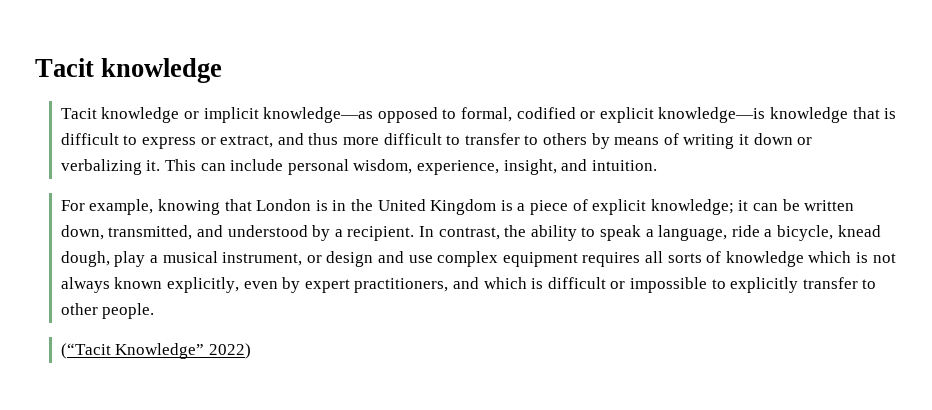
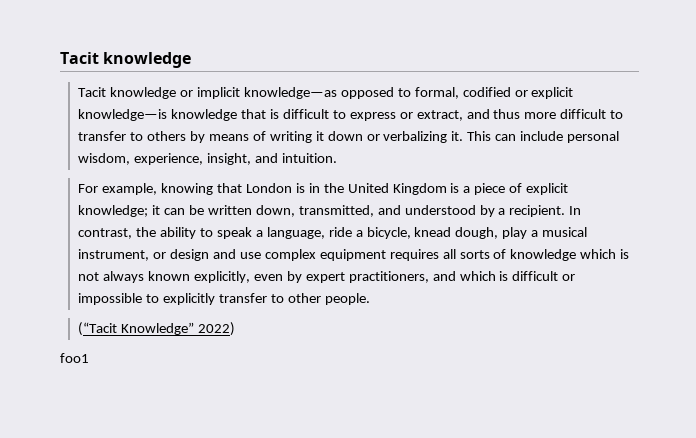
(252, 351) none -> [60,353,89,363] // foo1

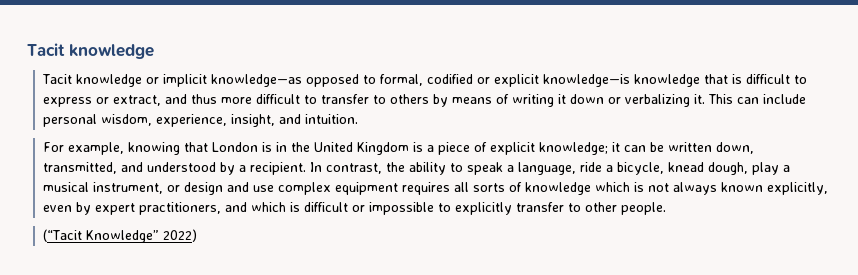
[60,353,89,363] // foo1 -> (197, 235) none

